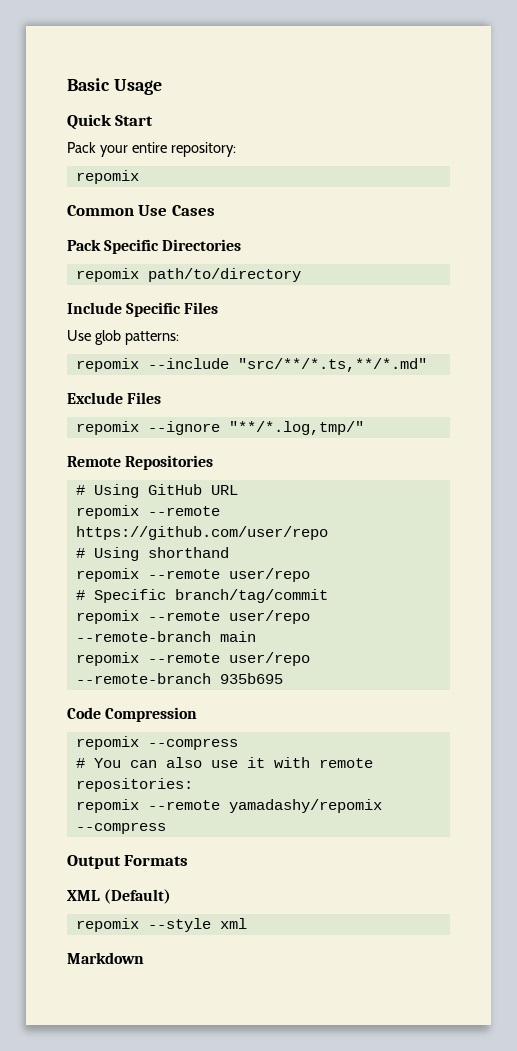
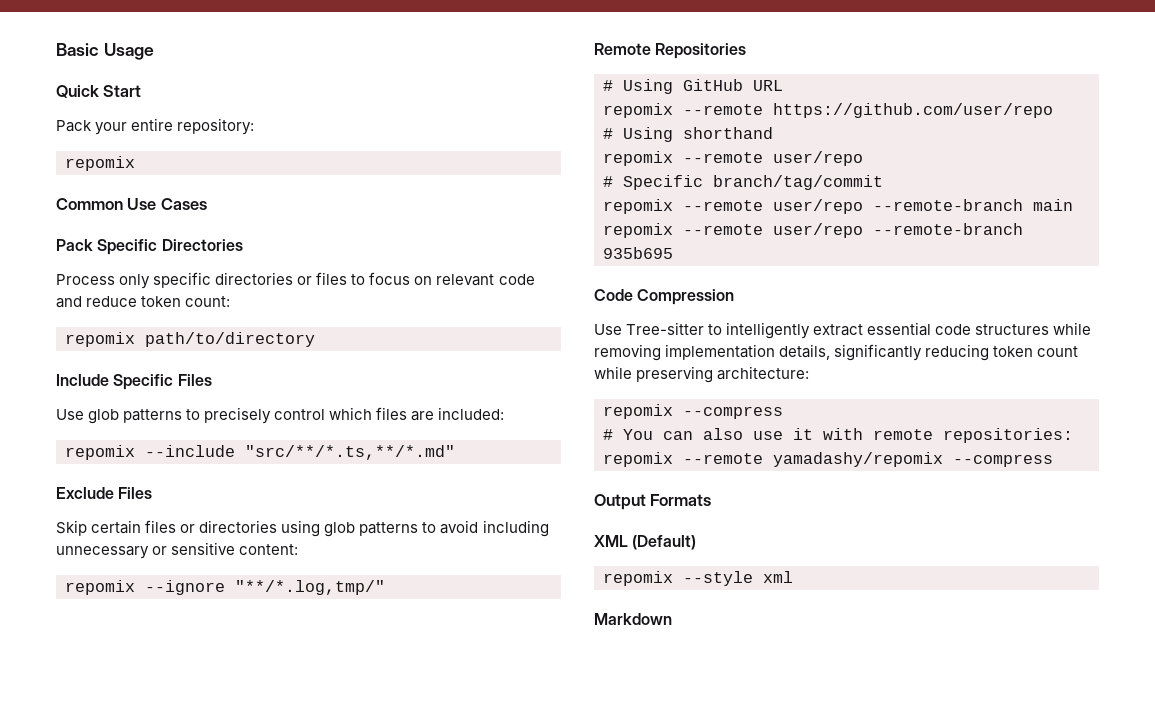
(242, 245) none -> [56,272,535,289] [56,296,231,308] // Process only specific directories or files to focus on relevant code and reduce token count:
[124,331,179,345] patterns: -> [123,407,505,424] patterns to precisely control which files are included:
(162, 398) none -> [56,520,549,537] [56,542,299,559] // Skip certain files or directories using glob patterns to avoid including unnecessary or sensitive content:
(198, 714) none -> [594,322,1092,339] [594,344,1079,361] [594,366,810,383] // Use Tree-sitter to intelligently extract essential code structures while removing implementation details, significantly reducing token count while preserving architecture:

